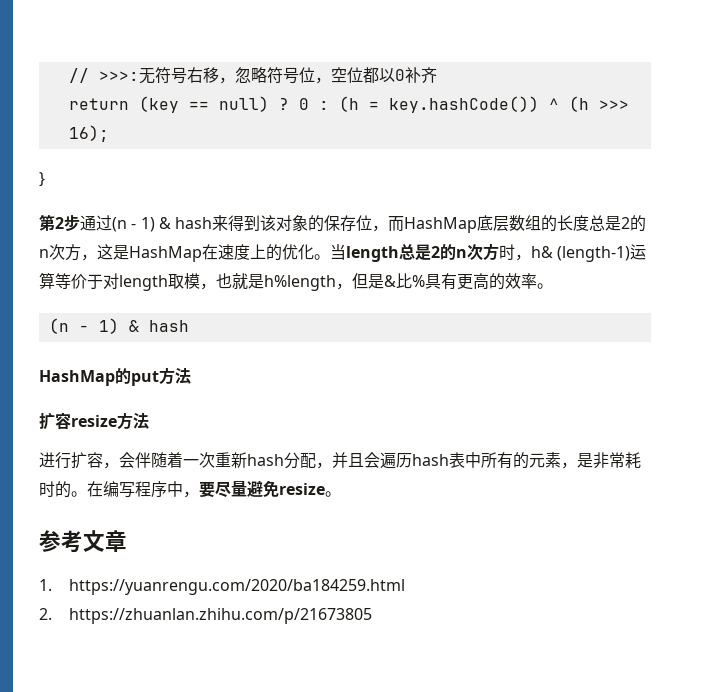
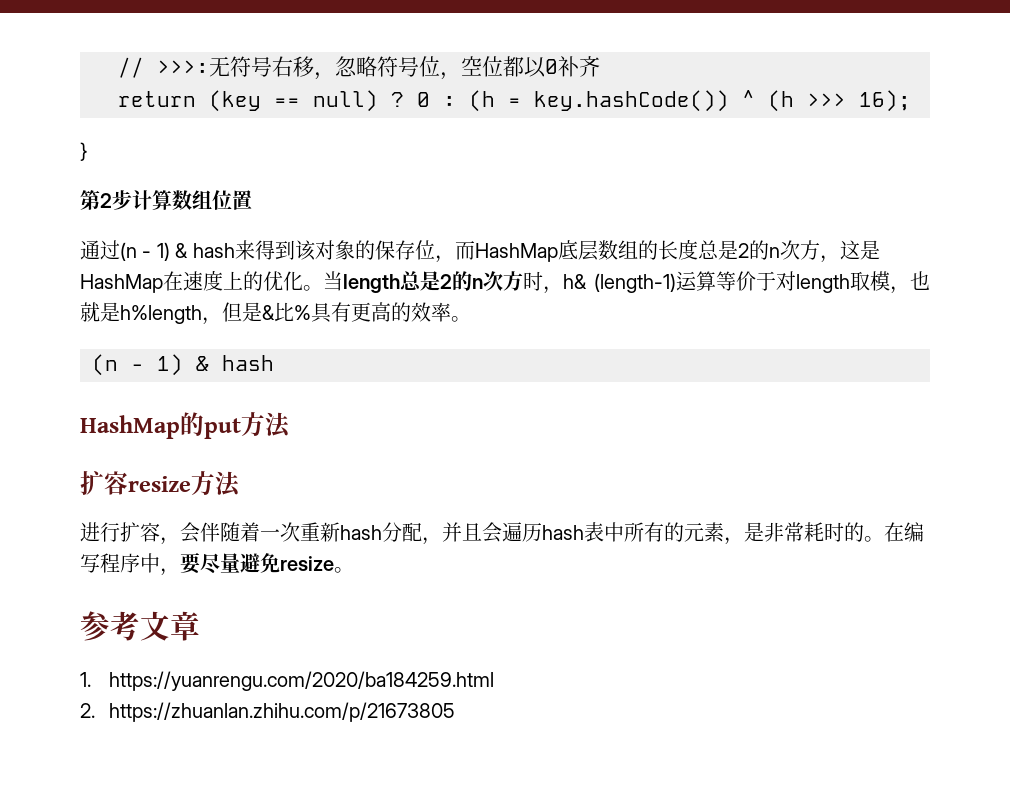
(80, 223) none -> [132,190,252,210] 计算数组位置 //

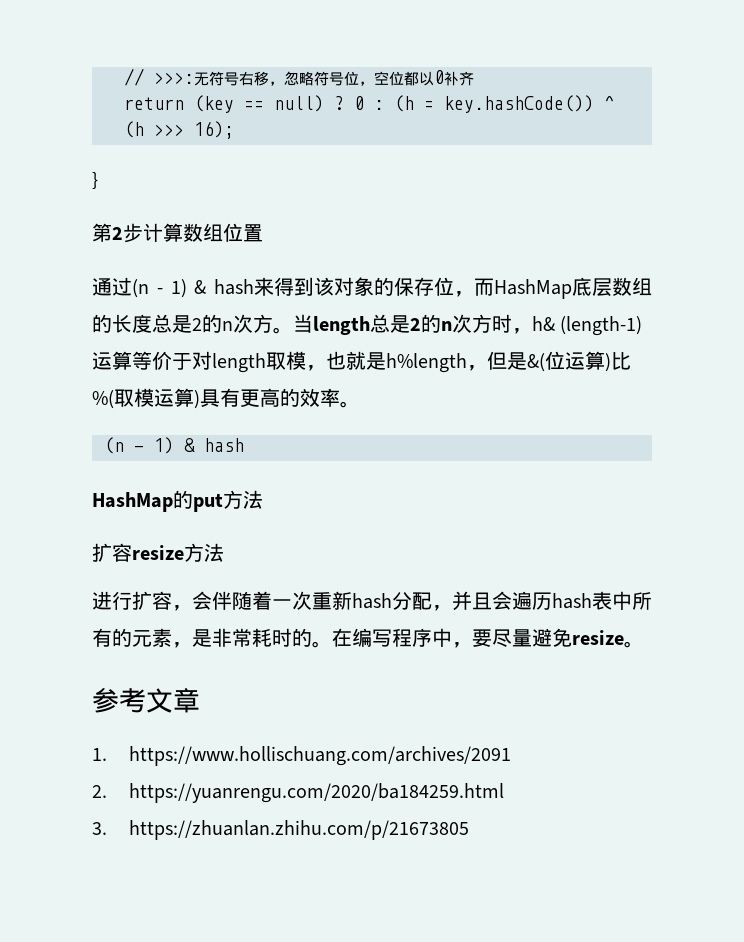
[819,240,880,263] [80,270,303,293] ，这是HashMap在速度上的优化 -> (273, 323) none
[262,302,311,322] &比% -> [527,351,631,372] [92,388,200,409] &(位运算)比%(取模运算)
(91, 679) none -> [128,746,511,766] [92,785,107,798] https://www.hollischuang.com/archives/2091 // 2.
[80,703,95,718] 2. -> [92,822,107,835] 3.

